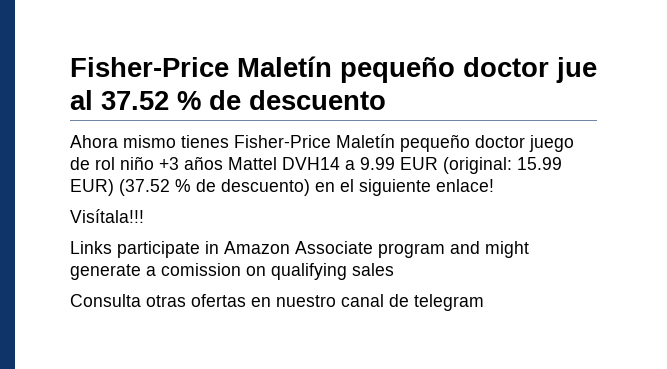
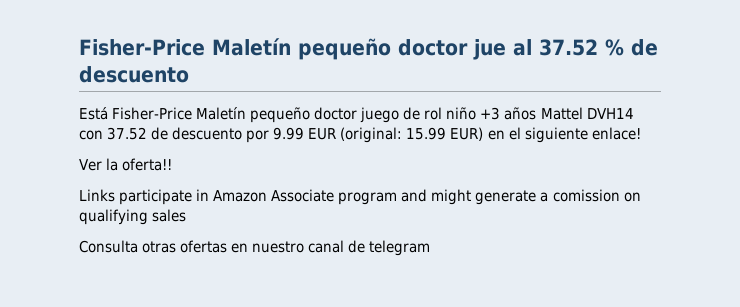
[70,135,229,148] Ahora mismo tienes -> [79,107,108,120] Está
[345,160,355,170] a -> [79,127,270,143] con 37.52 de descuento por
[119,179,310,196] (37.52 % de descuento) -> (484, 134) none
[70,209,144,223] Visítala!!! -> [79,158,173,171] Ver la oferta!!

